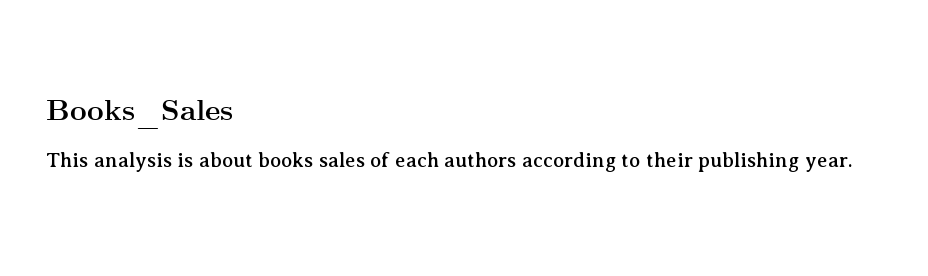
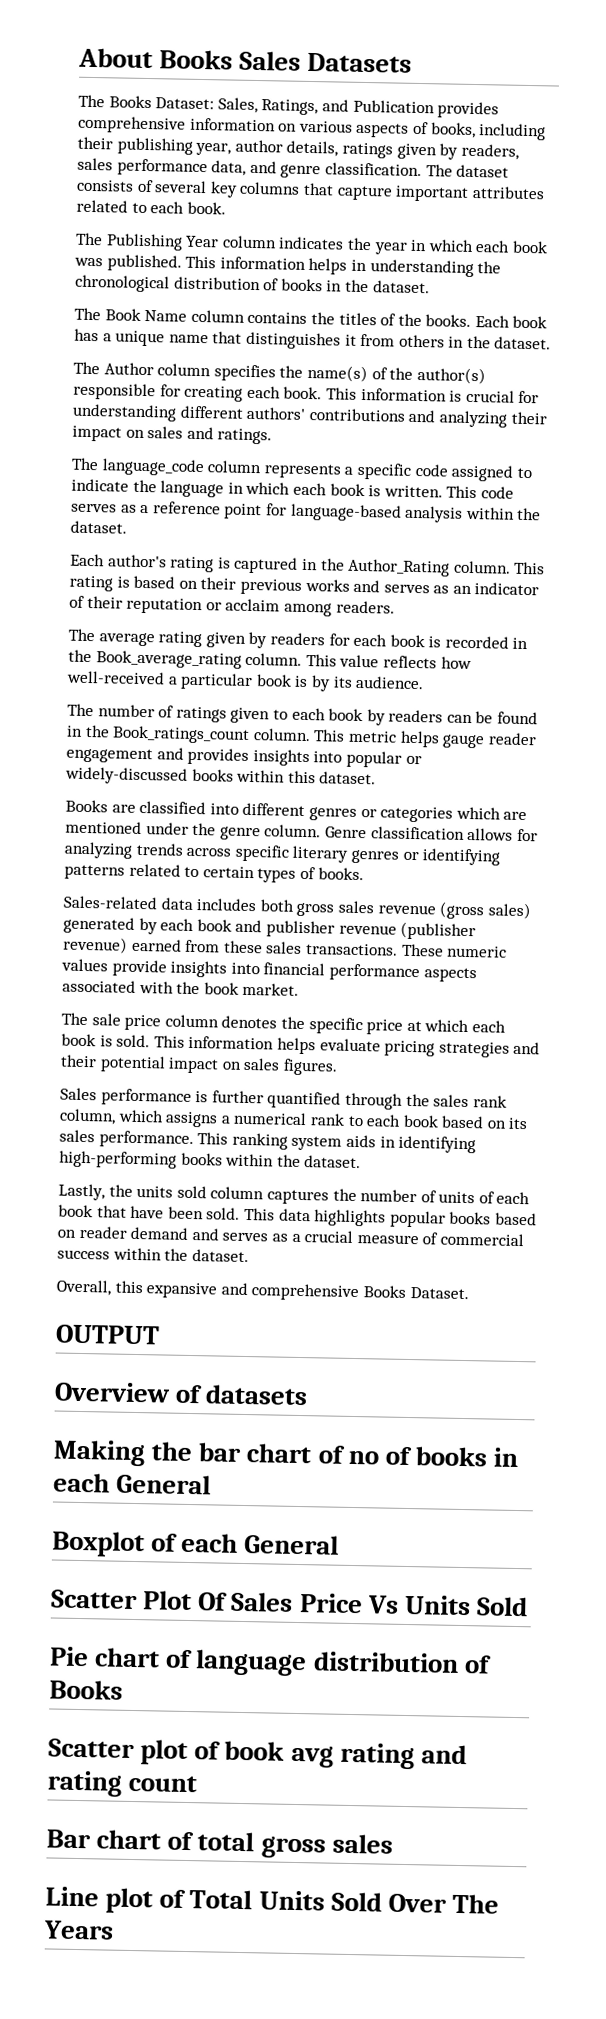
[46,100,233,129] [46,152,852,172] Books_Sales // This analysis is about books sales of each authors according to their publishing year. -> [78,47,413,73] [78,94,500,119] [78,115,547,141] [77,136,519,160] [77,157,510,179] [76,179,545,202] [76,199,226,215] [75,232,548,255] [74,254,502,278] [75,274,430,294] [74,307,548,329] [74,328,552,350] [73,361,486,385] [73,382,540,404] [72,403,547,428] [72,425,273,445] [71,457,532,482] [71,478,514,499] [71,501,542,523] [70,520,127,534] [70,553,546,577] [69,575,540,596] [69,595,395,617] [68,628,529,650] [68,649,472,670] [66,670,425,692] [67,703,539,726] [66,724,537,749] [66,747,422,768] [65,766,377,785] [65,799,528,823] [65,820,538,842] [64,841,501,866] [64,863,364,883] [63,895,531,920] [63,916,477,941] [63,936,508,958] [61,958,477,983] [62,979,300,996] [61,1012,506,1035] [61,1033,541,1058] [60,1054,338,1076] [60,1087,507,1110] [59,1108,529,1130] [59,1129,477,1154] [59,1150,362,1169] [58,1183,531,1205] [58,1204,537,1228] [57,1225,524,1247] [57,1247,249,1263] [56,1279,469,1302] [55,1324,160,1345] [54,1381,309,1406] [53,1439,520,1468] [53,1472,212,1495] [51,1530,340,1558] [50,1589,529,1617] [49,1646,492,1677] [49,1679,123,1700] [48,1738,467,1770] [47,1770,198,1797] [46,1829,393,1859] [45,1886,500,1914] [43,1920,114,1940] About Books Sales Datasets // The Books Dataset: Sales, Ratings, and Publication provides comprehensive information on various aspects of books, including their publishing year, author details, ratings given by readers, sales performance data, and genre classification. The dataset consists of several key columns that capture important attributes related to each book. // The Publishing Year column indicates the year in which each book was published. This information helps in understanding the chronological distribution of books in the dataset. // The Book Name column contains the titles of the books. Each book has a unique name that distinguishes it from others in the dataset. // The Author column specifies the name(s) of the author(s) responsible for creating each book. This information is crucial for understanding different authors' contributions and analyzing their impact on sales and ratings. // The language_code column represents a specific code assigned to indicate the language in which each book is written. This code serves as a reference point for language-based analysis within the dataset. // Each author's rating is captured in the Author_Rating column. This rating is based on their previous works and serves as an indicator of their reputation or acclaim among readers. // The average rating given by readers for each book is recorded in the Book_average_rating column. This value reflects how well-received a particular book is by its audience. // The number of ratings given to each book by readers can be found in the Book_ratings_count column. This metric helps gauge reader engagement and provides insights into popular or widely-discussed books within this dataset. // Books are classified into different genres or categories which are mentioned under the genre column. Genre classification allows for analyzing trends across specific literary genres or identifying patterns related to certain types of books. // Sales-related data includes both gross sales revenue (gross sales) generated by each book and publisher revenue (publisher revenue) earned from these sales transactions. These numeric values provide insights into financial performance aspects associated with the book market. // The sale price column denotes the specific price at which each book is sold. This information helps evaluate pricing strategies and their potential impact on sales figures. // Sales performance is further quantified through the sales rank column, which assigns a numerical rank to each book based on its sales performance. This ranking system aids in identifying high-performing books within the dataset. // Lastly, the units sold column captures the number of units of each book that have been sold. This data highlights popular books based on reader demand and serves as a crucial measure of commercial success within the dataset. // Overall, this expansive and comprehensive Books Dataset. // OUTPUT // Overview of datasets // Making the bar chart of no of books in each General // Boxplot of each General // Scatter Plot Of Sales Price Vs Units Sold // Pie chart of language distribution of Books // Scatter plot of book avg rating and rating count // Bar chart of total gross sales // Line plot of Total Units Sold Over The Years

